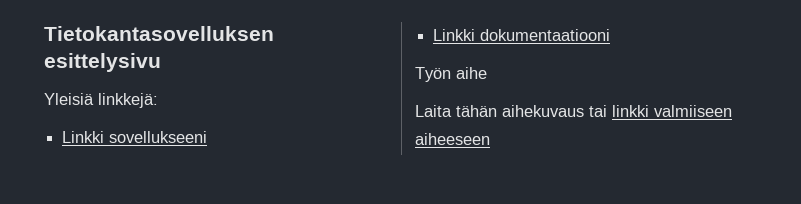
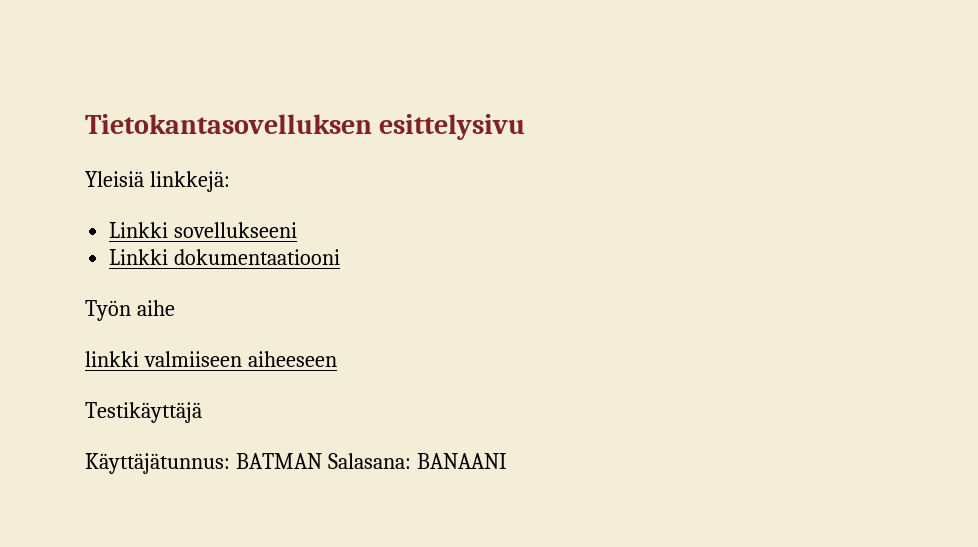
[415,105,607,117] Laita tähän aihekuvaus tai -> (175, 308) none
(490, 139) none -> [85,402,202,423] [85,453,507,474] // Testikäyttäjä // Käyttäjätunnus: BATMAN Salasana: BANAANI

